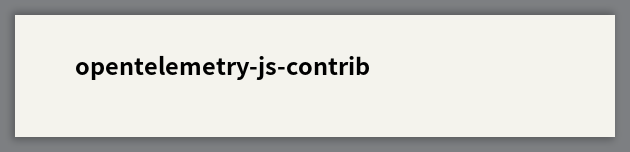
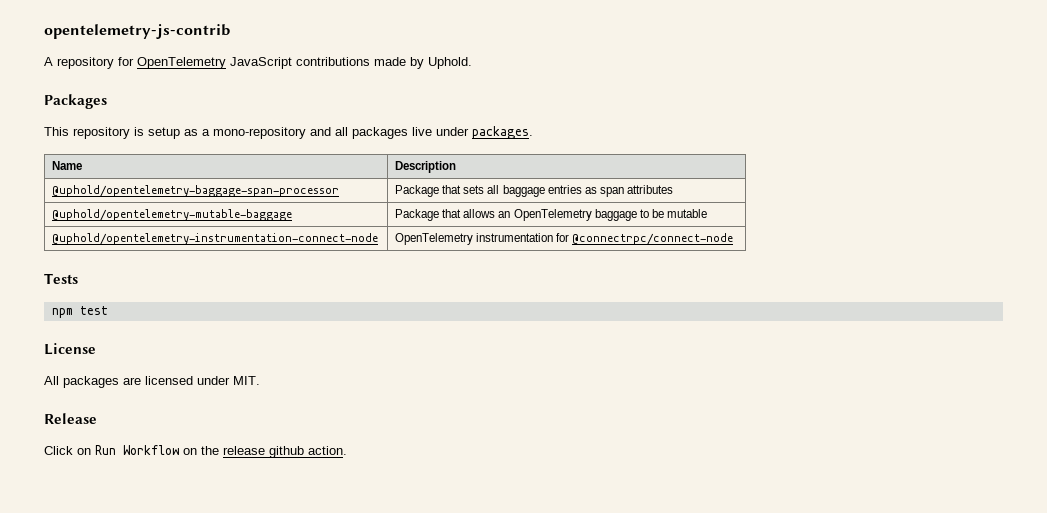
(370, 67) none -> [44,57,472,69] [44,94,107,109] [44,126,533,139] [52,161,83,170] [395,161,457,173] [52,185,340,197] [395,185,673,197] [52,209,293,221] [395,209,707,221] [52,233,379,245] [395,233,734,245] [44,273,78,284] [51,306,108,318] [44,343,96,355] [44,376,260,388] [44,413,97,424] [44,445,347,458] // A repository for OpenTelemetry JavaScript contributions made by Uphold. // Packages // This repository is setup as a mono-repository and all packages live under packages. // Name | Description // @uphold/opentelemetry-baggage-span-processor | Package that sets all baggage entries as span attributes // @uphold/opentelemetry-mutable-baggage | Package that allows an OpenTelemetry baggage to be mutable // @uphold/opentelemetry-instrumentation-connect-node | OpenTelemetry instrumentation for @connectrpc/connect-node // Tests // npm test // License // All packages are licensed under MIT. // Release // Click on Run Workflow on the release github action.

